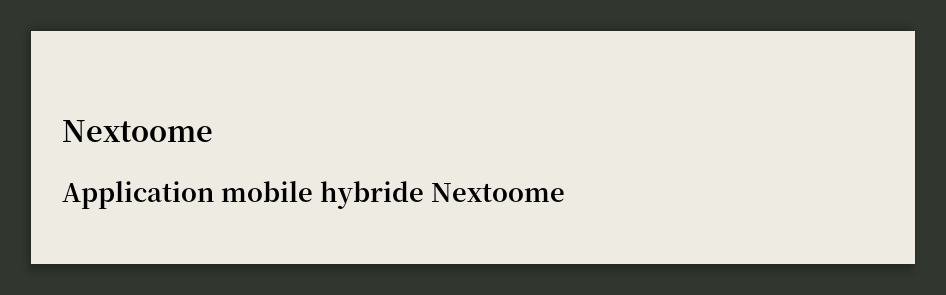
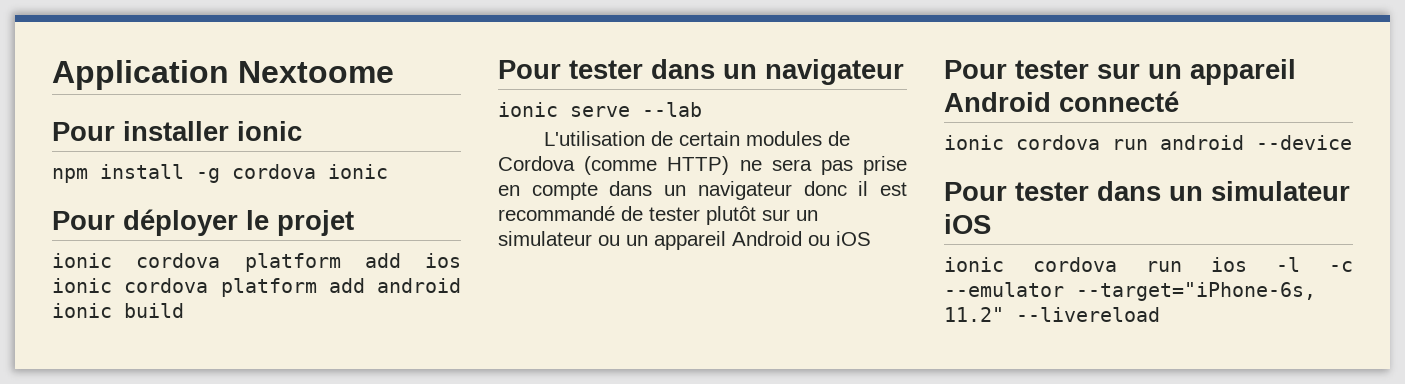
(62, 131) none -> [52,60,229,90] Application
[62,181,565,209] Application mobile hybride Nextoome -> [52,121,302,141] [52,164,388,183] [52,209,354,236] [52,253,461,272] [52,278,461,297] [52,303,184,318] [498,59,904,85] [498,102,702,117] [543,131,850,146] [498,156,907,175] [498,181,907,200] [498,206,818,225] [498,231,871,250] [944,59,1296,85] [944,91,1179,112] [944,135,1352,150] [944,181,1350,201] [944,214,991,234] [944,257,1353,272] [944,282,1316,301] [944,307,1160,322] Pour installer ionic // npm install -g cordova ionic // Pour déployer le projet // ionic cordova platform add ios ionic cordova platform add android ionic build // Pour tester dans un navigateur // ionic serve --lab // L'utilisation de certain modules de Cordova (comme HTTP) ne sera pas prise en compte dans un navigateur donc il est recommandé de tester plutôt sur un simulateur ou un appareil Android ou iOS // Pour tester sur un appareil Android connecté // ionic cordova run android --device // Pour tester dans un simulateur iOS // ionic cordova run ios -l -c --emulator --target="iPhone-6s, 11.2" --livereload

